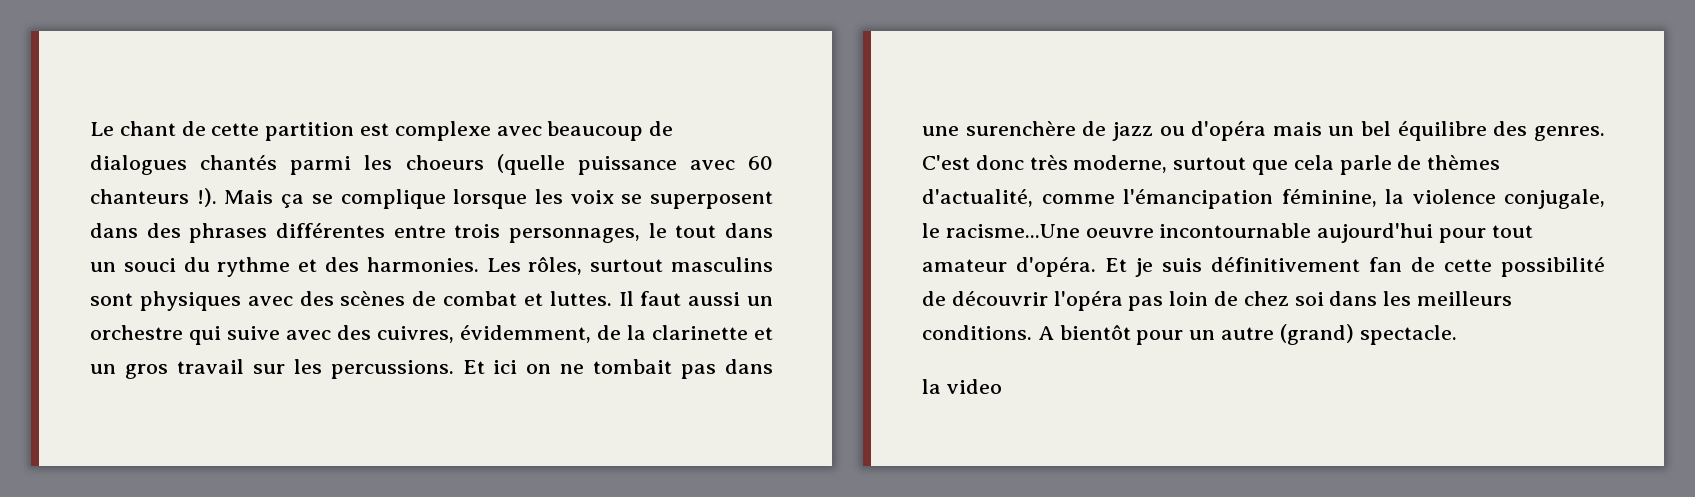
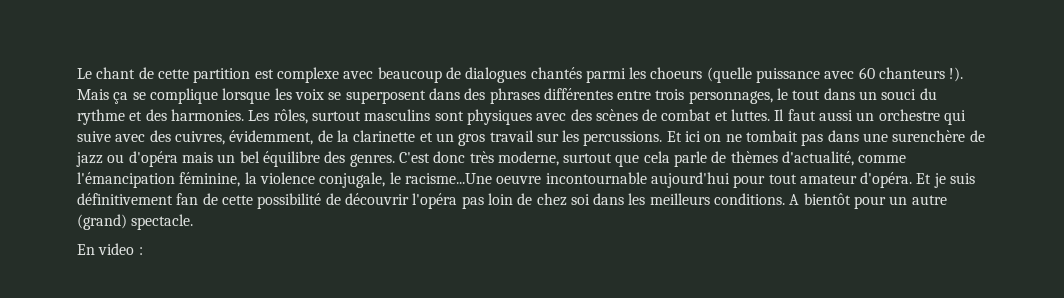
[922,379,1002,394] la video -> [77,243,143,255] En video :

